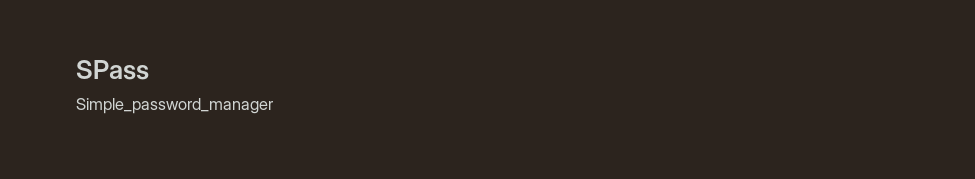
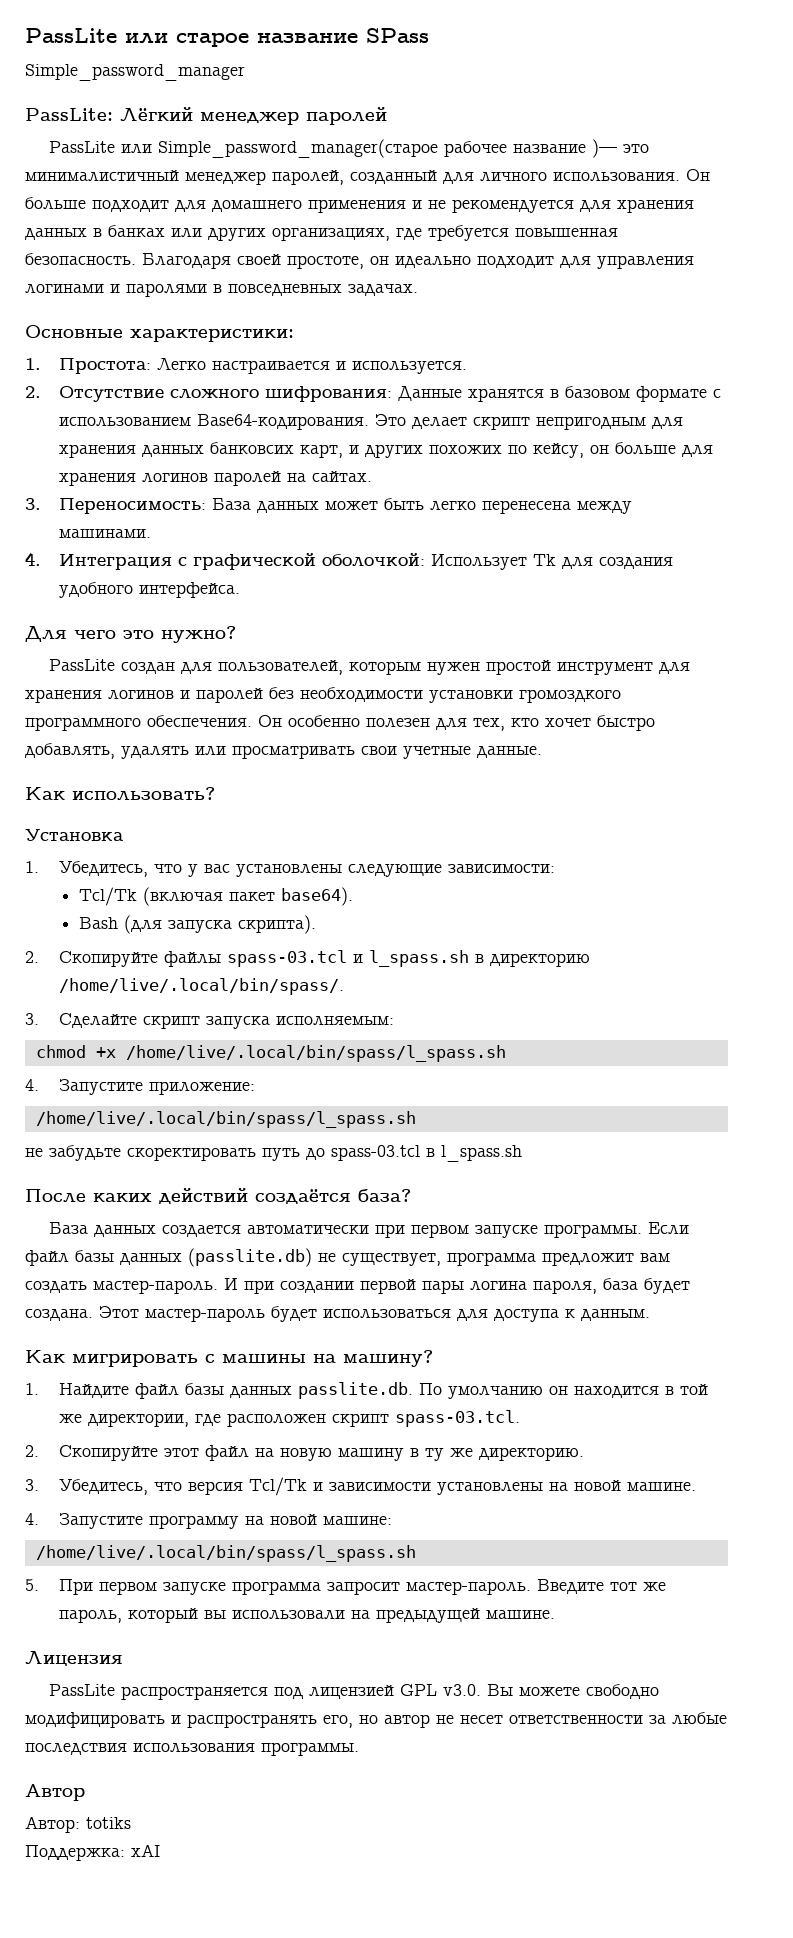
[76,60,149,80] [76,98,273,114] SPass // Simple_password_manager -> [25,28,429,47] [25,64,245,81] [25,107,387,125] [49,139,650,158] [25,169,710,185] [25,197,694,213] [25,225,618,241] [25,253,694,269] [25,283,418,297] [25,325,294,342] [25,358,468,374] [25,386,722,402] [59,414,684,430] [59,442,714,458] [59,471,373,486] [25,498,633,514] [59,529,152,538] [25,552,674,570] [59,582,241,598] [25,626,236,643] [49,659,691,675] [25,687,621,703] [25,715,655,731] [25,743,542,759] [25,787,215,801] [25,829,124,841] [25,861,556,877] [78,887,353,906] [78,915,316,934] [25,950,591,967] [59,978,345,995] [25,1013,395,1029] [35,1045,506,1062] [25,1079,256,1095] [35,1111,416,1128] [25,1145,522,1162] [25,1188,411,1204] [49,1222,690,1238] [25,1248,670,1267] [25,1278,690,1294] [25,1306,650,1322] [25,1350,433,1367] [25,1382,709,1399] [59,1410,521,1427] [25,1445,585,1461] [25,1477,697,1496] [25,1513,393,1529] [35,1545,416,1562] [25,1579,667,1595] [59,1608,556,1623] [25,1651,123,1666] [49,1684,660,1700] [25,1712,727,1728] [25,1742,359,1756] [25,1784,85,1801] [25,1816,131,1833] [25,1844,160,1861] PassLite или старое название SPass // Simple_password_manager // PassLite: Лёгкий менеджер паролей // PassLite или Simple_password_manager(старое рабочее название )— это минималистичный менеджер паролей, созданный для личного использования. Он больше подходит для домашнего применения и не рекомендуется для хранения данных в банках или других организациях, где требуется повышенная безопасность. Благодаря своей простоте, он идеально подходит для управления логинами и паролями в повседневных задачах. // Основные характеристики: // 1. Простота: Легко настраивается и используется. // 2. Отсутствие сложного шифрования: Данные хранятся в базовом формате с использованием Base64-кодирования. Это делает скрипт непригодным для хранения данных банковсих карт, и других похожих по кейсу, он больше для хранения логинов паролей на сайтах. // 3. Переносимость: База данных может быть легко перенесена между машинами. // 4. Интеграция с графической оболочкой: Использует Tk для создания удобного интерфейса. // Для чего это нужно? // PassLite создан для пользователей, которым нужен простой инструмент для хранения логинов и паролей без необходимости установки громоздкого программного обеспечения. Он особенно полезен для тех, кто хочет быстро добавлять, удалять или просматривать свои учетные данные. // Как использовать? // Установка // 1. Убедитесь, что у вас установлены следующие зависимости: // Tcl/Tk (включая пакет base64). // Bash (для запуска скрипта). // 2. Скопируйте файлы spass-03.tcl и l_spass.sh в директорию /home/live/.local/bin/spass/. // 3. Сделайте скрипт запуска исполняемым: // chmod +x /home/live/.local/bin/spass/l_spass.sh // 4. Запустите приложение: // /home/live/.local/bin/spass/l_spass.sh // не забудьте скоректировать путь до spass-03.tcl в l_spass.sh // После каких действий создаётся база? // База данных создается автоматически при первом запуске программы. Если файл базы данных (passlite.db) не существует, программа предложит вам создать мастер-пароль. И при создании первой пары логина пароля, база будет создана. Этот мастер-пароль будет использоваться для доступа к данным. // Как мигрировать с машины на машину? // 1. Найдите файл базы данных passlite.db. По умолчанию он находится в той же директории, где расположен скрипт spass-03.tcl. // 2. Скопируйте этот файл на новую машину в ту же директорию. // 3. Убедитесь, что версия Tcl/Tk и зависимости установлены на новой машине. // 4. Запустите программу на новой машине: // /home/live/.local/bin/spass/l_spass.sh // 5. При первом запуске программа запросит мастер-пароль. Введите тот же пароль, который вы использовали на предыдущей машине. // Лицензия // PassLite распространяется под лицензией GPL v3.0. Вы можете свободно модифицировать и распространять его, но автор не несет ответственности за любые последствия использования программы. // Автор // Автор: totiks // Поддержка: xAI

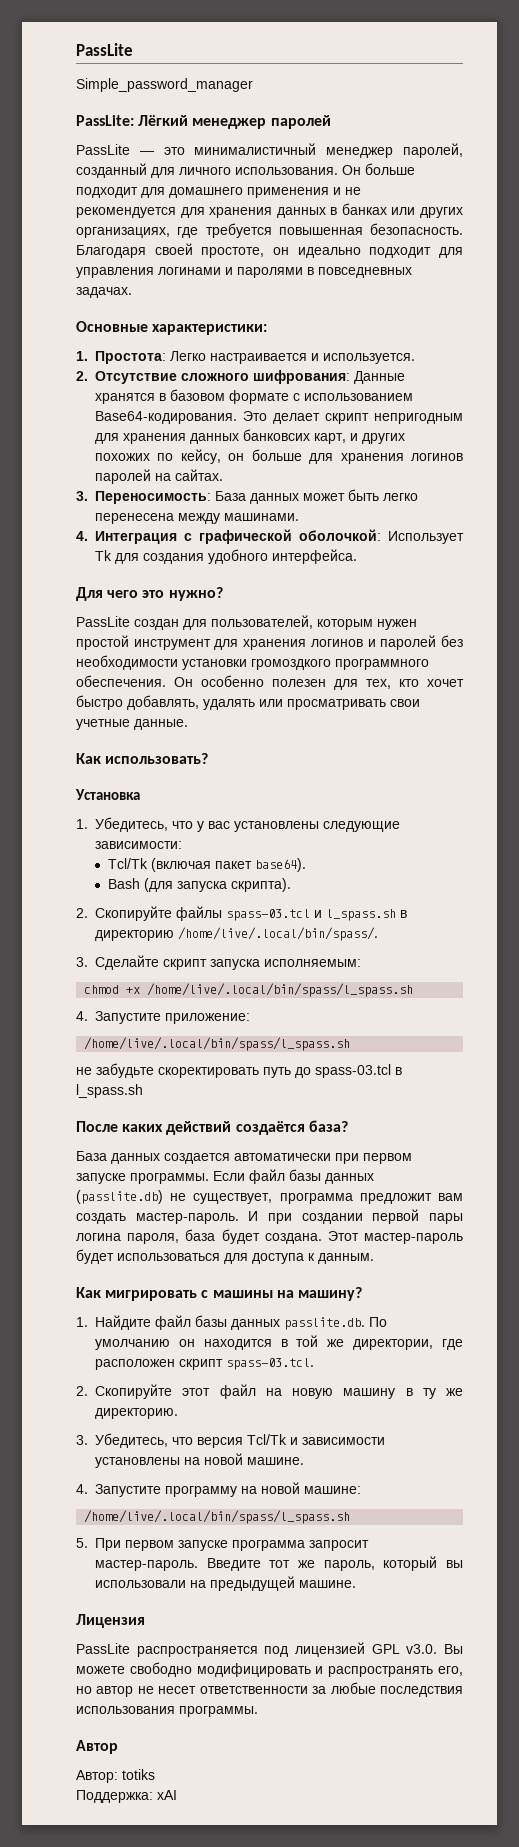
[25,28,429,47] PassLite или старое название SPass -> [76,43,133,56] PassLite
[121,139,618,158] или Simple_password_manager(старое рабочее название )— -> [139,151,154,155] —

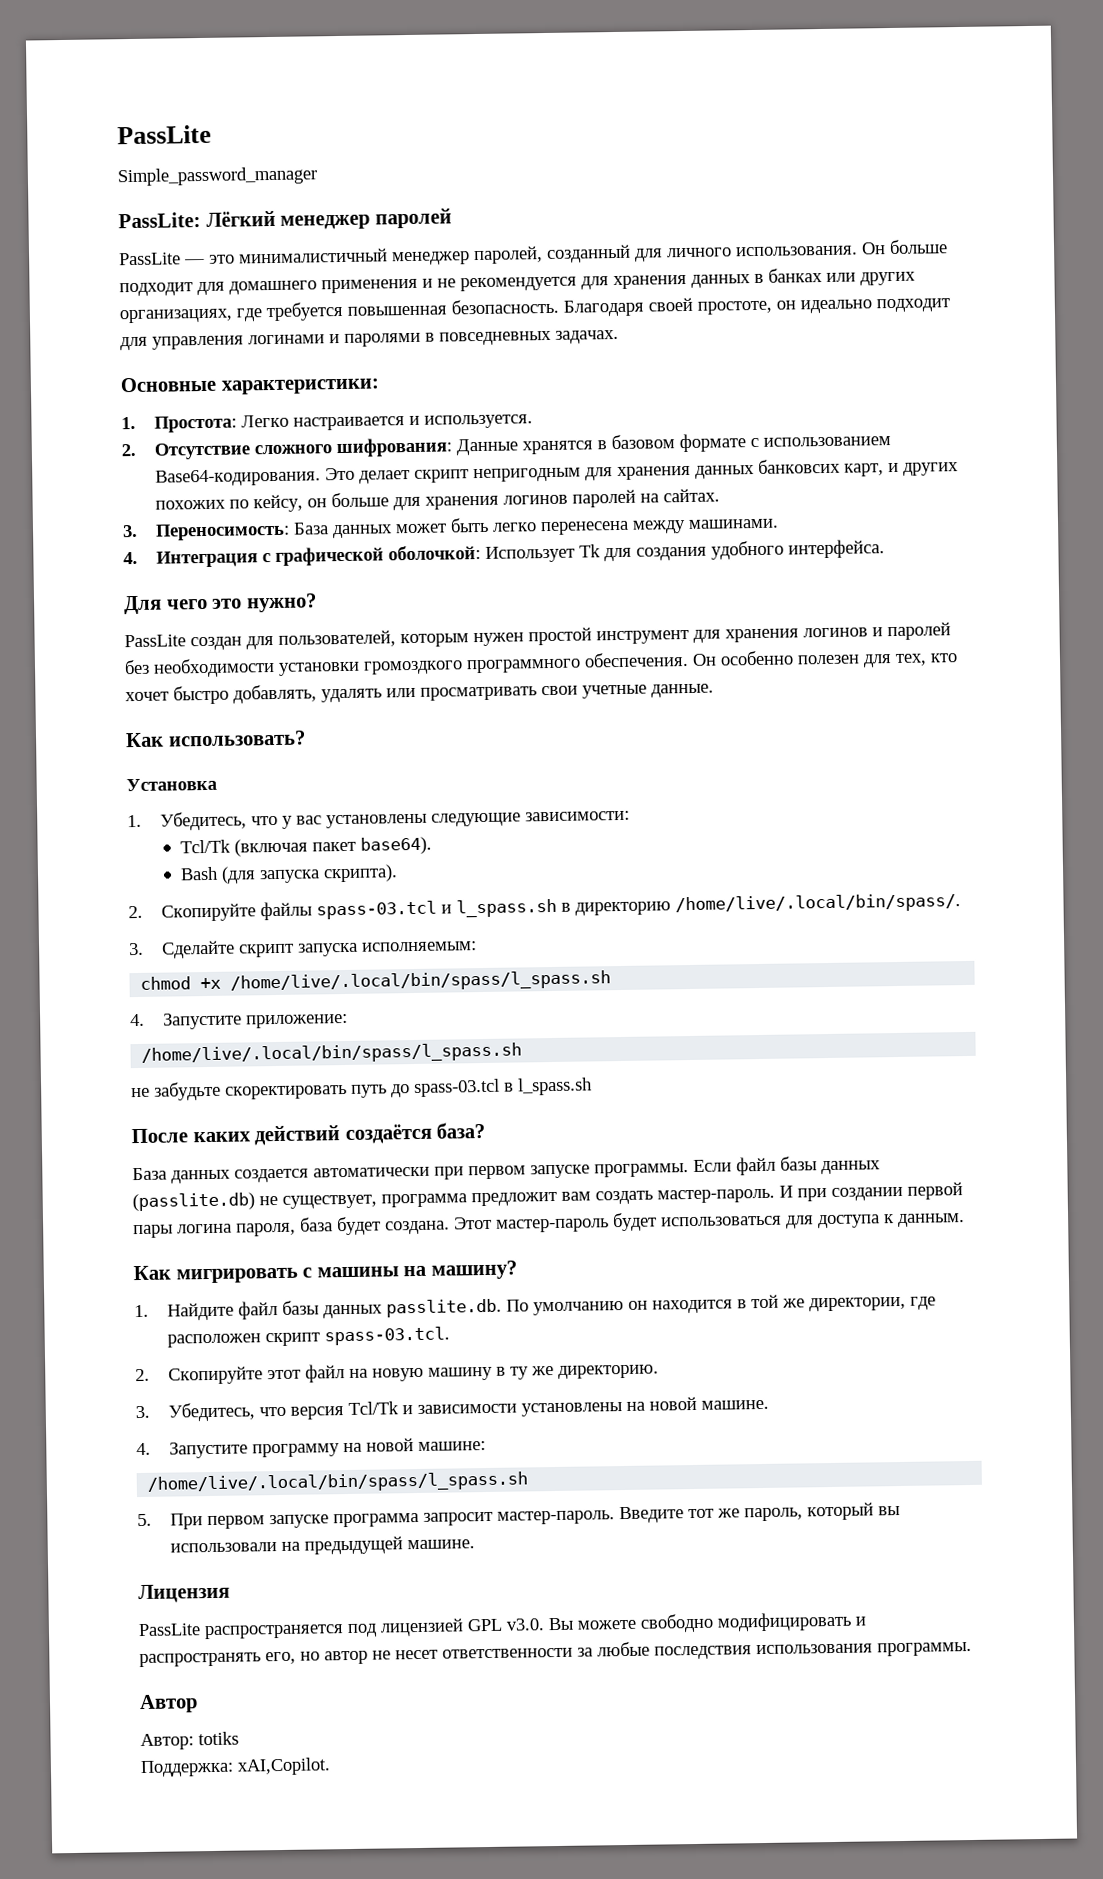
[157,1790,177,1800] xAI -> [237,1757,331,1776] xAI,Copilot.

